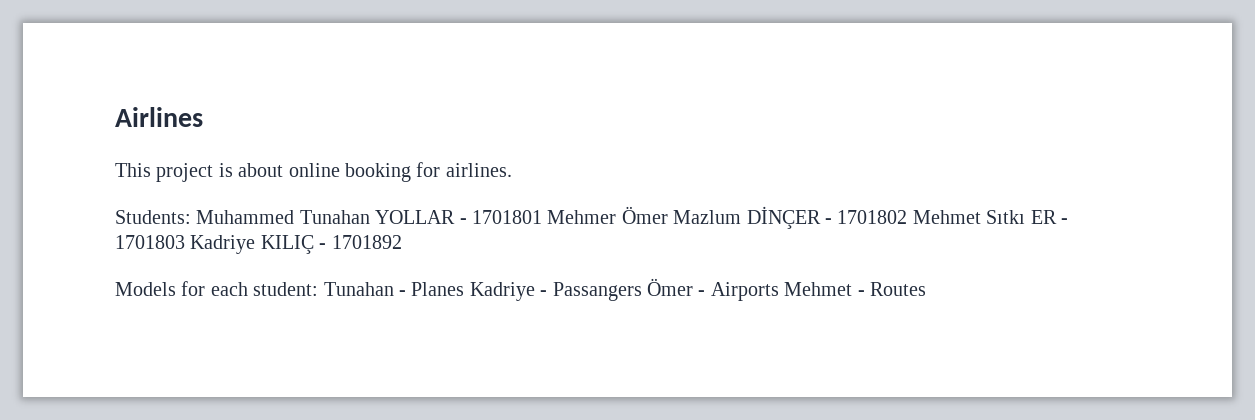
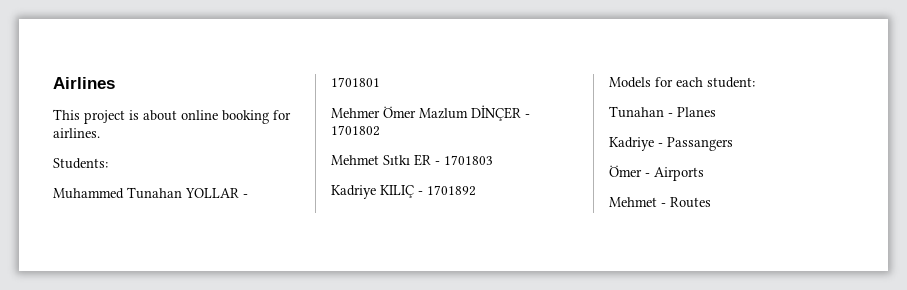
(191, 217) none -> (108, 163) //
(542, 217) none -> (380, 82) //
(908, 217) none -> (380, 130) //
(185, 242) none -> (493, 160) //
(319, 289) none -> (755, 82) //
(465, 289) none -> (716, 112) //
(642, 291) none -> (733, 144) //
(779, 291) none -> (704, 174) //

